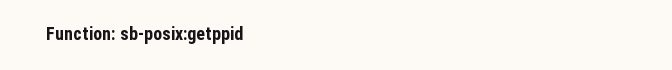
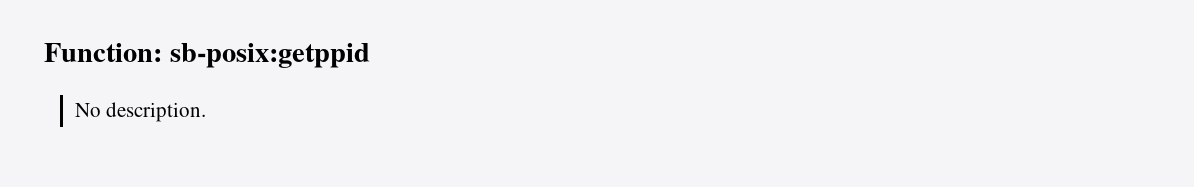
(243, 35) none -> [74,102,207,122] // No description.

